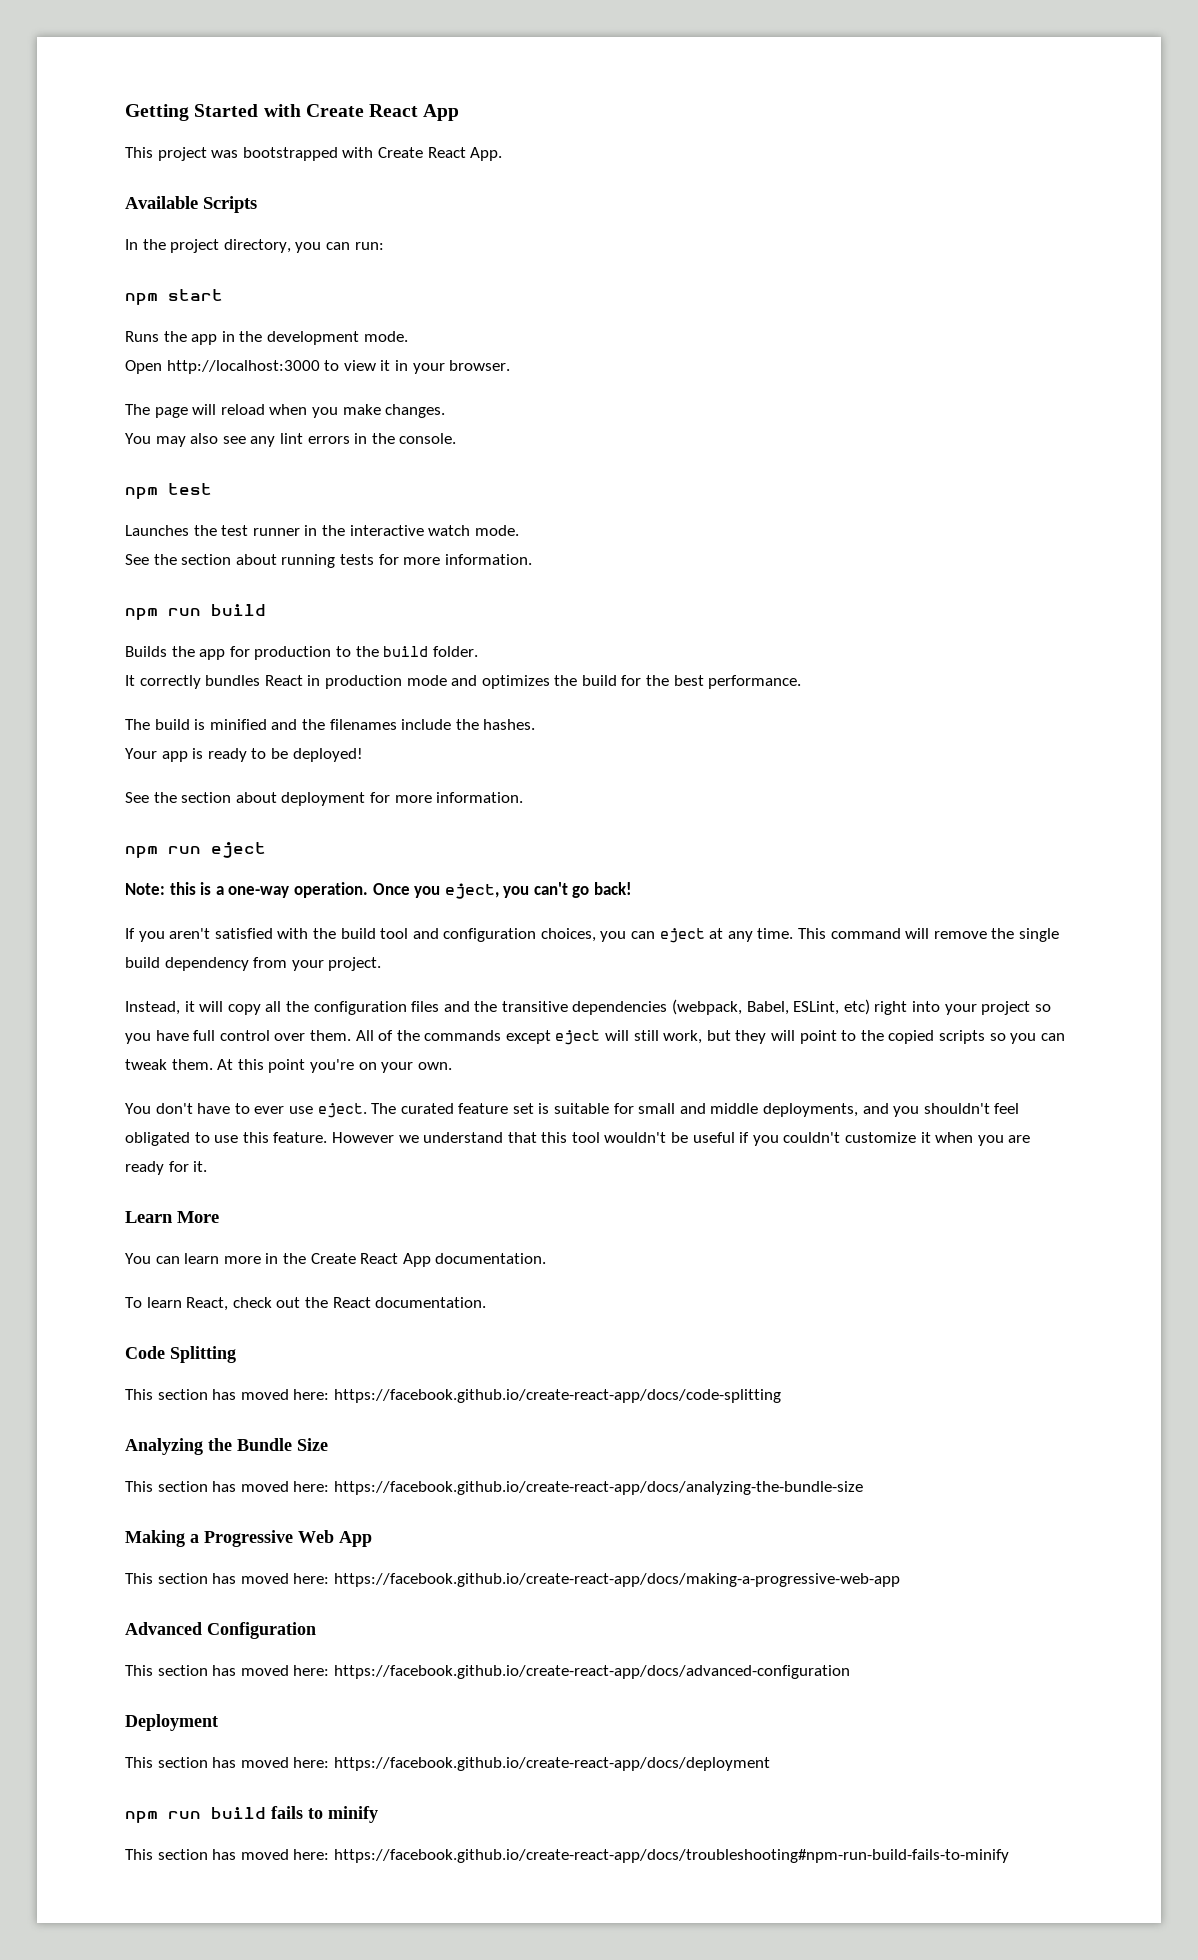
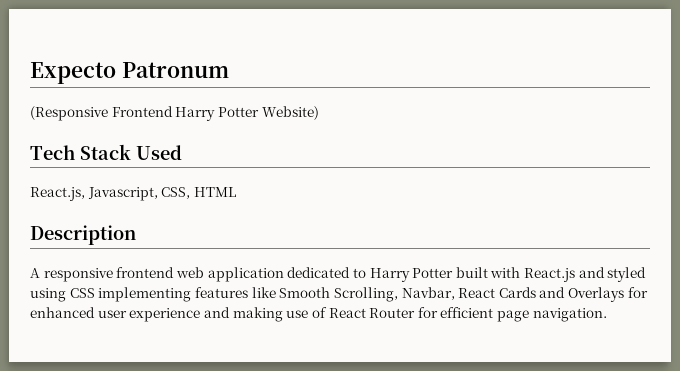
[125,104,460,121] [125,147,503,161] [125,196,257,213] [125,239,384,253] [125,289,223,305] [125,331,408,345] [125,360,511,374] [125,404,446,418] [125,433,457,447] [125,483,212,499] [125,525,519,536] [125,554,532,568] [125,604,266,620] [125,646,478,660] [125,675,802,689] [125,719,536,730] [125,748,363,762] [125,792,524,806] [125,842,266,858] [125,882,633,899] [125,928,1059,943] [125,957,382,971] [125,999,1051,1015] [125,1030,1065,1045] [125,1059,452,1073] [125,1103,1020,1118] [125,1132,1031,1146] [125,1161,208,1175] [125,1211,219,1223] [125,1253,547,1267] [125,1297,487,1311] [125,1346,236,1363] [125,1389,781,1403] [125,1438,328,1455] [125,1481,863,1495] [125,1530,372,1547] [125,1573,900,1587] [125,1622,316,1639] [125,1665,850,1679] [125,1714,218,1731] [125,1757,770,1771] [125,1806,378,1823] [125,1849,1009,1863] Getting Started with Create React App // This project was bootstrapped with Create React App. // Available Scripts // In the project directory, you can run: // npm start // Runs the app in the development mode. // Open http://localhost:3000 to view it in your browser. // The page will reload when you make changes. // You may also see any lint errors in the console. // npm test // Launches the test runner in the interactive watch mode. // See the section about running tests for more information. // npm run build // Builds the app for production to the build folder. // It correctly bundles React in production mode and optimizes the build for the best performance. // The build is minified and the filenames include the hashes. // Your app is ready to be deployed! // See the section about deployment for more information. // npm run eject // Note: this is a one-way operation. Once you eject, you can't go back! // If you aren't satisfied with the build tool and configuration choices, you can eject at any time. This command will remove the single build dependency from your project. // Instead, it will copy all the configuration files and the transitive dependencies (webpack, Babel, ESLint, etc) right into your project so you have full control over them. All of the commands except eject will still work, but they will point to the copied scripts so you can tweak them. At this point you're on your own. // You don't have to ever use eject. The curated feature set is suitable for small and middle deployments, and you shouldn't feel obligated to use this feature. However we understand that this tool wouldn't be useful if you couldn't customize it when you are ready for it. // Learn More // You can learn more in the Create React App documentation. // To learn React, check out the React documentation. // Code Splitting // This section has moved here: https://facebook.github.io/create-react-app/docs/code-splitting // Analyzing the Bundle Size // This section has moved here: https://facebook.github.io/create-react-app/docs/analyzing-the-bundle-size // Making a Progressive Web App // This section has moved here: https://facebook.github.io/create-react-app/docs/making-a-progressive-web-app // Advanced Configuration // This section has moved here: https://facebook.github.io/create-react-app/docs/advanced-configuration // Deployment // This section has moved here: https://facebook.github.io/create-react-app/docs/deployment // npm run build fails to minify // This section has moved here: https://facebook.github.io/create-react-app/docs/troubleshooting#npm-run-build-fails-to-minify -> [30,62,229,84] [30,106,319,121] [30,144,182,160] [30,187,236,201] [30,225,136,245] [30,267,647,282] [30,287,648,302] [30,307,607,322] Expecto Patronum // (Responsive Frontend Harry Potter Website) // Tech Stack Used // React.js, Javascript, CSS, HTML // Description // A responsive frontend web application dedicated to Harry Potter built with React.js and styled using CSS implementing features like Smooth Scrolling, Navbar, React Cards and Overlays for enhanced user experience and making use of React Router for efficient page navigation.

